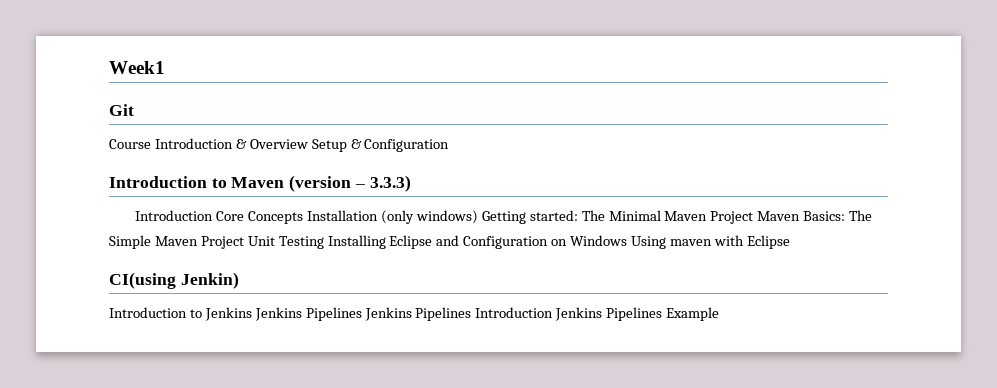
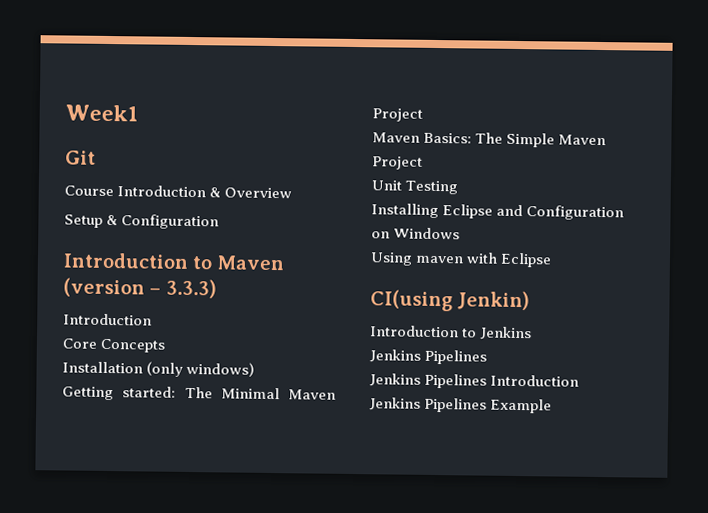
(308, 144) none -> (293, 193) //
(214, 215) none -> (152, 319) //
(304, 217) none -> (166, 345) //
(478, 217) none -> (256, 369) //
(754, 217) none -> (423, 115) //
(244, 242) none -> (423, 163) //
(324, 242) none -> (459, 187) //
(628, 240) none -> (461, 233) //
[254,307,362,321] Jenkins Pipelines -> [369,349,488,365] // Jenkins Pipelines //
(554, 312) none -> (580, 380) //

